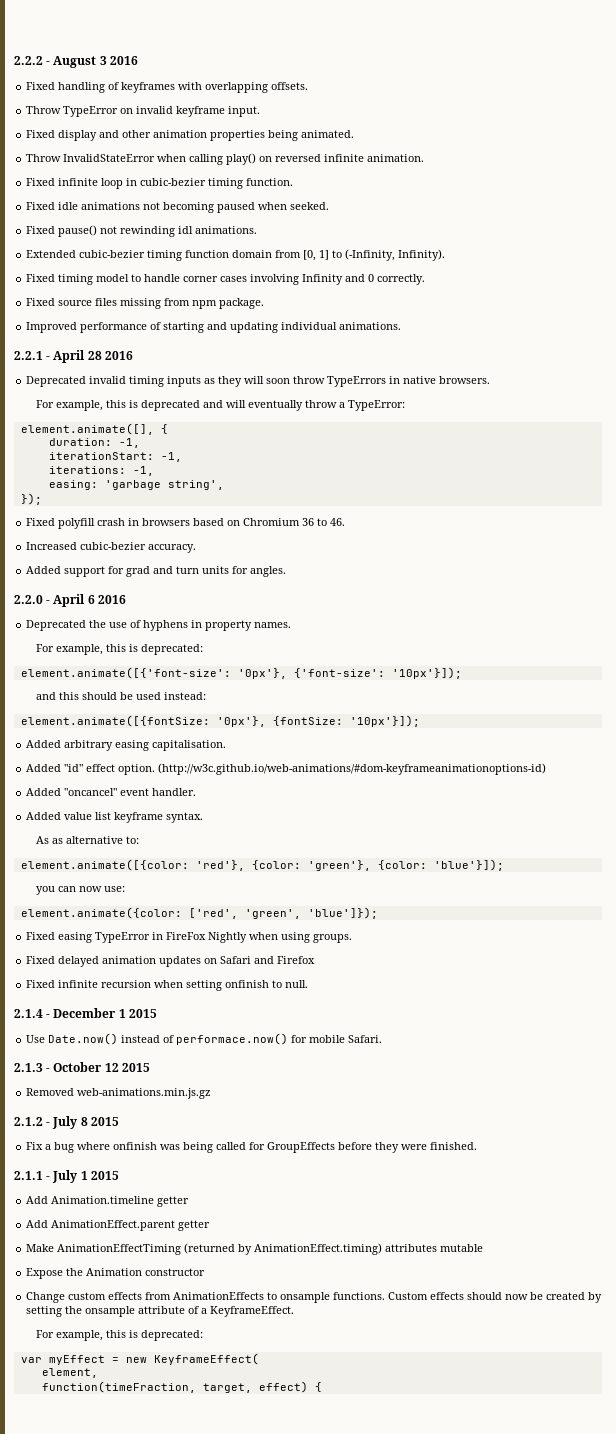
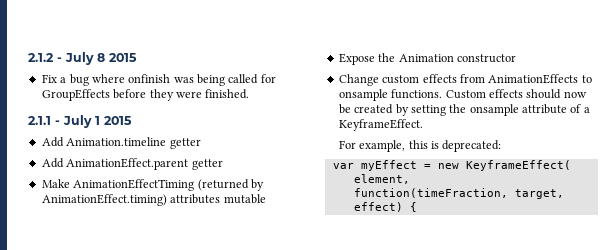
[14,56,138,68] [26,82,309,93] [26,106,261,117] [26,130,355,141] [26,153,425,165] [26,178,294,189] [26,202,330,213] [26,225,258,237] [26,249,446,261] [26,274,426,285] [26,298,265,309] [26,322,402,333] [14,350,133,363] [26,376,491,387] [35,400,405,411] [20,423,168,435] [48,438,140,448] [48,452,182,462] [48,466,154,476] [48,480,224,490] [20,493,42,505] [26,518,346,529] [26,542,197,553] [26,566,287,577] [14,594,126,607] [26,620,292,631] [35,644,203,655] [20,667,462,679] [35,692,206,700] [20,715,420,727] [26,740,227,751] [26,763,547,775] [26,788,197,796] [26,812,204,823] [35,836,139,844] [20,859,504,871] [35,886,125,895] [20,907,378,919] [26,932,353,943] [26,956,316,967] [26,980,309,991] [14,1008,157,1018] [26,1033,383,1045] [14,1062,150,1072] [26,1088,212,1099] 2.2.2 - August 3 2016 // Fixed handling of keyframes with overlapping offsets. // Throw TypeError on invalid keyframe input. // Fixed display and other animation properties being animated. // Throw InvalidStateError when calling play() on reversed infinite animation. // Fixed infinite loop in cubic-bezier timing function. // Fixed idle animations not becoming paused when seeked. // Fixed pause() not rewinding idl animations. // Extended cubic-bezier timing function domain from [0, 1] to (-Infinity, Infinity). // Fixed timing model to handle corner cases involving Infinity and 0 correctly. // Fixed source files missing from npm package. // Improved performance of starting and updating individual animations. // 2.2.1 - April 28 2016 // Deprecated invalid timing inputs as they will soon throw TypeErrors in native browsers. // For example, this is deprecated and will eventually throw a TypeError: // element.animate([], { // duration: -1, // iterationStart: -1, // iterations: -1, // easing: 'garbage string', // }); // Fixed polyfill crash in browsers based on Chromium 36 to 46. // Increased cubic-bezier accuracy. // Added support for grad and turn units for angles. // 2.2.0 - April 6 2016 // Deprecated the use of hyphens in property names. // For example, this is deprecated: // element.animate([{'font-size': '0px'}, {'font-size': '10px'}]); // and this should be used instead: // element.animate([{fontSize: '0px'}, {fontSize: '10px'}]); // Added arbitrary easing capitalisation. // Added "id" effect option. (http://w3c.github.io/web-animations/#dom-keyframeanimationoptions-id) // Added "oncancel" event handler. // Added value list keyframe syntax. // As as alternative to: // element.animate([{color: 'red'}, {color: 'green'}, {color: 'blue'}]); // you can now use: // element.animate({color: ['red', 'green', 'blue']}); // Fixed easing TypeError in FireFox Nightly when using groups. // Fixed delayed animation updates on Safari and Firefox // Fixed infinite recursion when setting onfinish to null. // 2.1.4 - December 1 2015 // Use Date.now() instead of performace.now() for mobile Safari. // 2.1.3 - October 12 2015 // Removed web-animations.min.js.gz // -> (28, 57) none

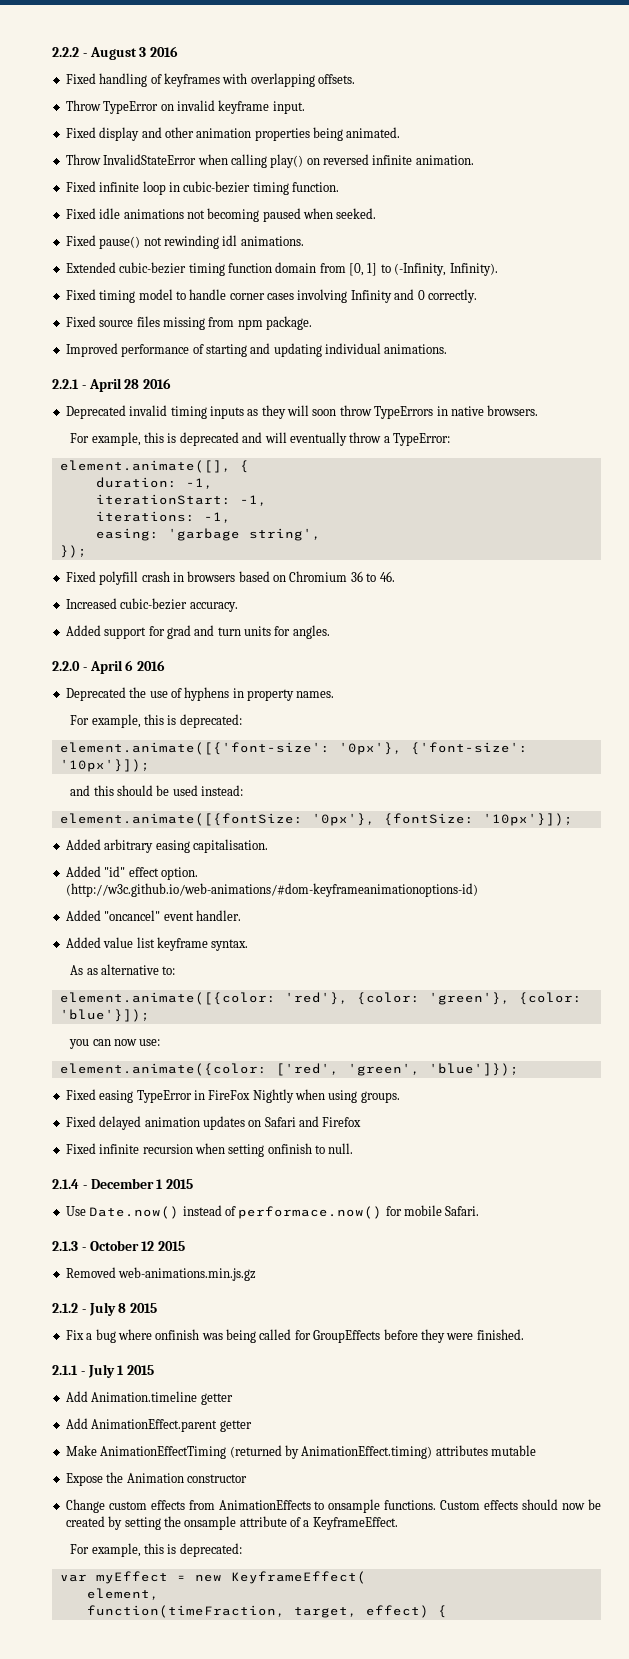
(28, 57) none -> [52,46,179,60] [65,73,355,87] [65,100,305,114] [65,127,401,141] [65,154,474,168] [65,181,339,195] [65,208,377,222] [65,235,304,249] [65,262,498,276] [65,289,477,303] [65,316,312,330] [65,343,448,357] [52,378,172,392] [65,405,539,419] [70,432,451,446] [59,460,249,473] [95,477,213,489] [95,494,267,506] [95,511,231,523] [95,528,321,541] [59,545,87,558] [65,571,395,585] [65,598,238,612] [65,625,330,639] [52,660,166,674] [65,687,335,701] [70,714,242,728] [59,742,528,755] [59,759,150,772] [70,785,244,796] [59,813,573,826] [65,839,268,853] [65,866,198,880] [65,883,478,897] [65,910,241,921] [65,937,249,951] [70,964,176,975] [59,992,582,1005] [59,1009,150,1022] [69,1039,161,1049] [59,1063,519,1076] [65,1089,400,1103] [65,1116,362,1130] [65,1143,354,1157] [52,1178,194,1189] [65,1205,480,1219] [52,1240,186,1251] [65,1267,257,1281] 2.2.2 - August 3 2016 // Fixed handling of keyframes with overlapping offsets. // Throw TypeError on invalid keyframe input. // Fixed display and other animation properties being animated. // Throw InvalidStateError when calling play() on reversed infinite animation. // Fixed infinite loop in cubic-bezier timing function. // Fixed idle animations not becoming paused when seeked. // Fixed pause() not rewinding idl animations. // Extended cubic-bezier timing function domain from [0, 1] to (-Infinity, Infinity). // Fixed timing model to handle corner cases involving Infinity and 0 correctly. // Fixed source files missing from npm package. // Improved performance of starting and updating individual animations. // 2.2.1 - April 28 2016 // Deprecated invalid timing inputs as they will soon throw TypeErrors in native browsers. // For example, this is deprecated and will eventually throw a TypeError: // element.animate([], { // duration: -1, // iterationStart: -1, // iterations: -1, // easing: 'garbage string', // }); // Fixed polyfill crash in browsers based on Chromium 36 to 46. // Increased cubic-bezier accuracy. // Added support for grad and turn units for angles. // 2.2.0 - April 6 2016 // Deprecated the use of hyphens in property names. // For example, this is deprecated: // element.animate([{'font-size': '0px'}, {'font-size': '10px'}]); // and this should be used instead: // element.animate([{fontSize: '0px'}, {fontSize: '10px'}]); // Added arbitrary easing capitalisation. // Added "id" effect option. (http://w3c.github.io/web-animations/#dom-keyframeanimationoptions-id) // Added "oncancel" event handler. // Added value list keyframe syntax. // As as alternative to: // element.animate([{color: 'red'}, {color: 'green'}, {color: 'blue'}]); // you can now use: // element.animate({color: ['red', 'green', 'blue']}); // Fixed easing TypeError in FireFox Nightly when using groups. // Fixed delayed animation updates on Safari and Firefox // Fixed infinite recursion when setting onfinish to null. // 2.1.4 - December 1 2015 // Use Date.now() instead of performace.now() for mobile Safari. // 2.1.3 - October 12 2015 // Removed web-animations.min.js.gz //

